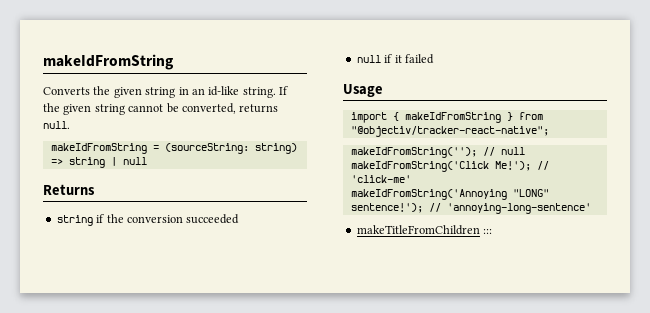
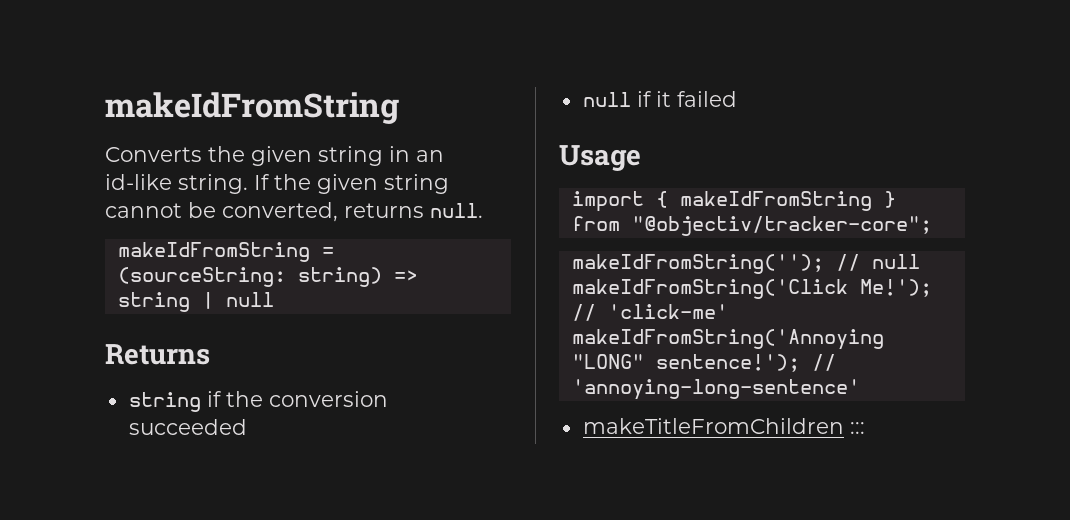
[350,126,549,137] "@objectiv/tracker-react-native"; -> [631,216,932,236] "@objectiv/tracker-core";

